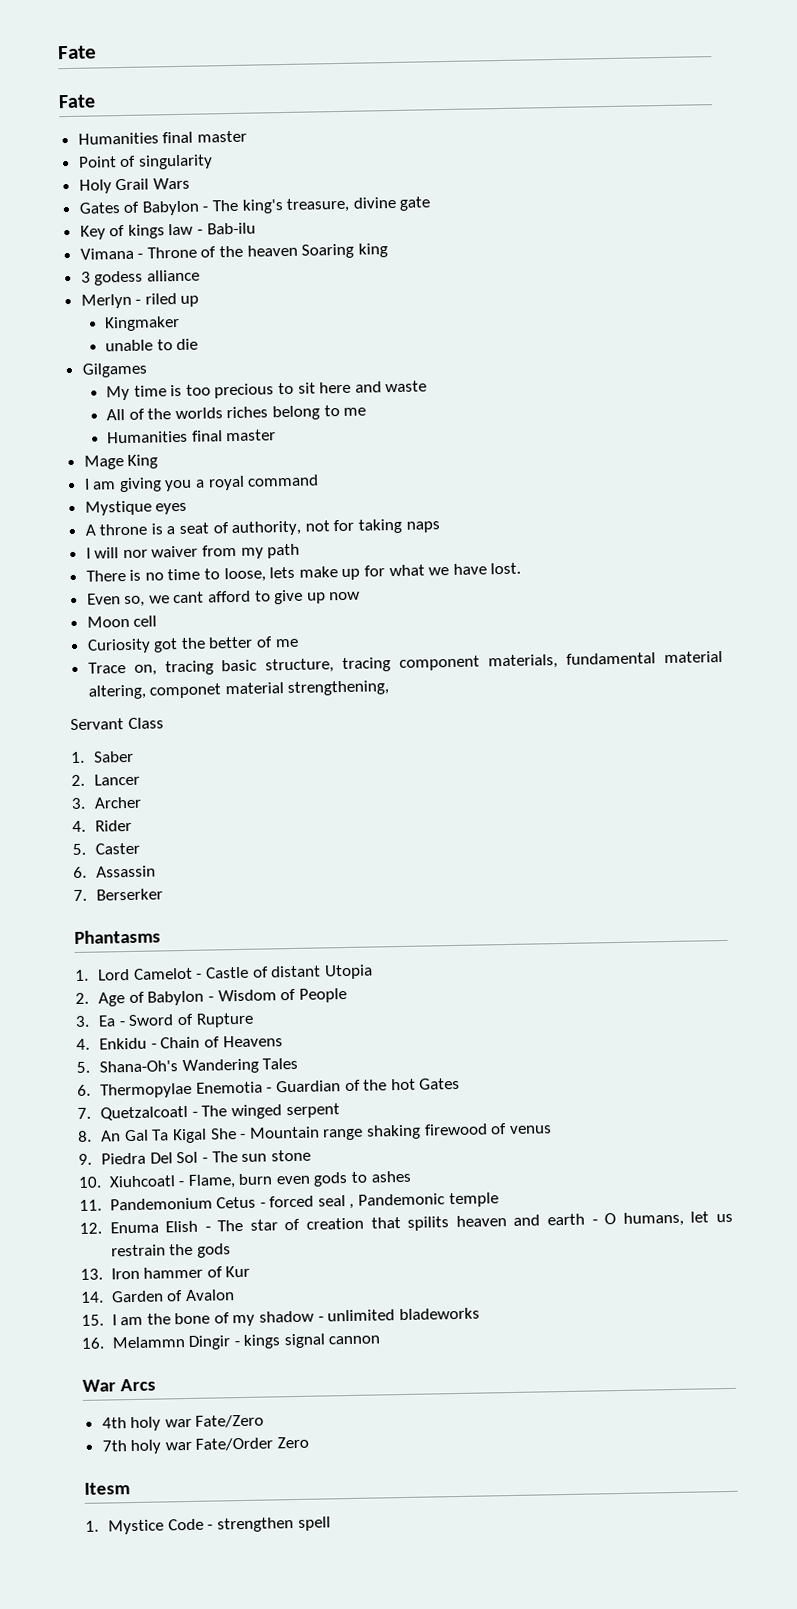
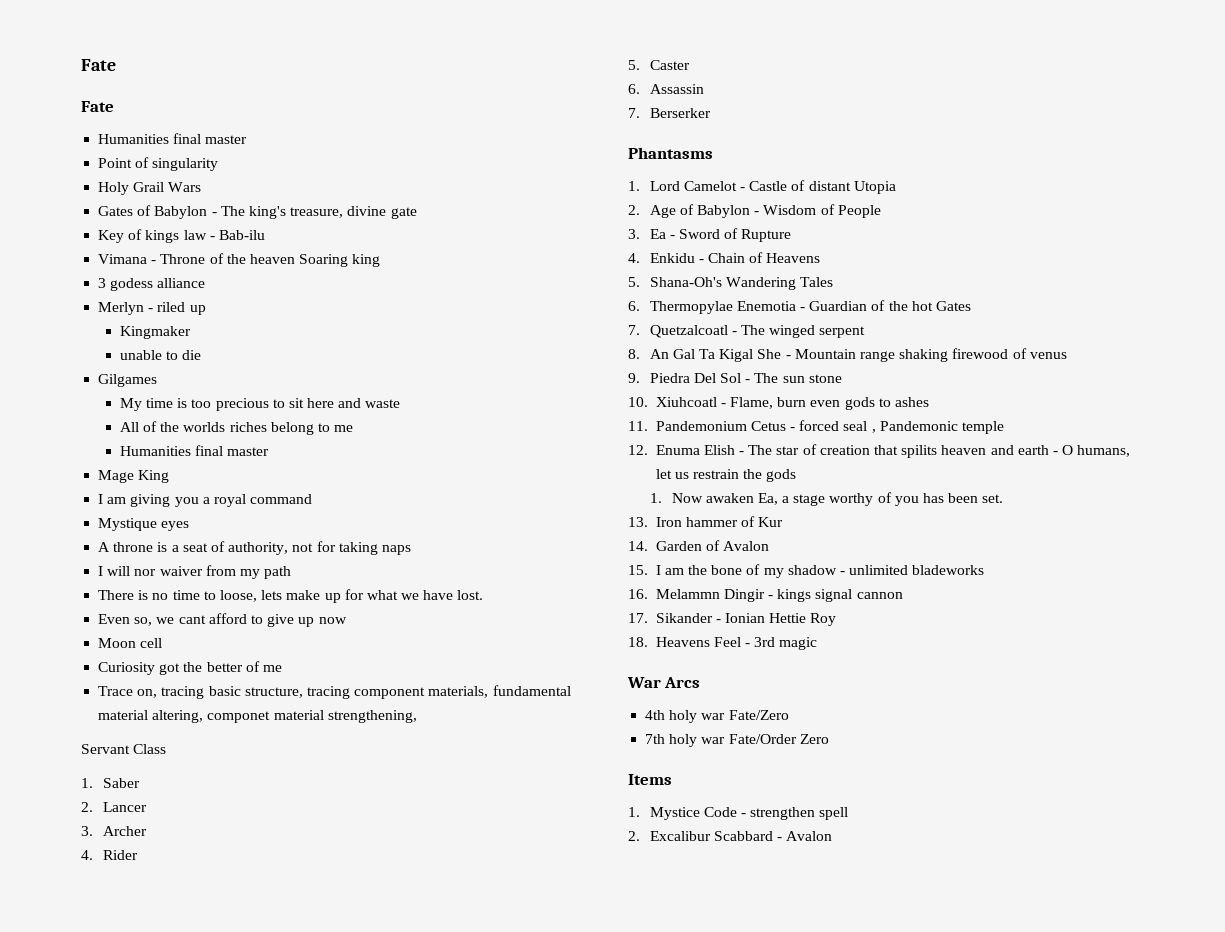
(231, 1250) none -> [649,492,1004,506] // 1. Now awaken Ea, a stage worthy of you has been set.
(381, 1340) none -> [628,613,837,626] [628,637,818,650] // 17. Sikander - Ionian Hettie Roy // 18. Heavens Feel - 3rd magic
[84,1482,130,1495] Itesm -> [628,774,672,785] Items
(331, 1523) none -> [628,831,833,841] // 2. Excalibur Scabbard - Avalon

